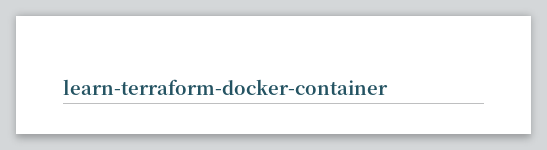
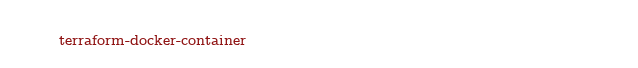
[63,79,388,95] learn-terraform-docker-container -> [59,35,246,45] terraform-docker-container

